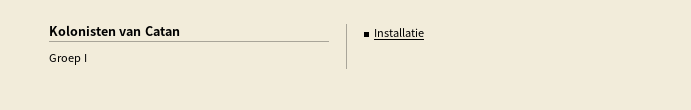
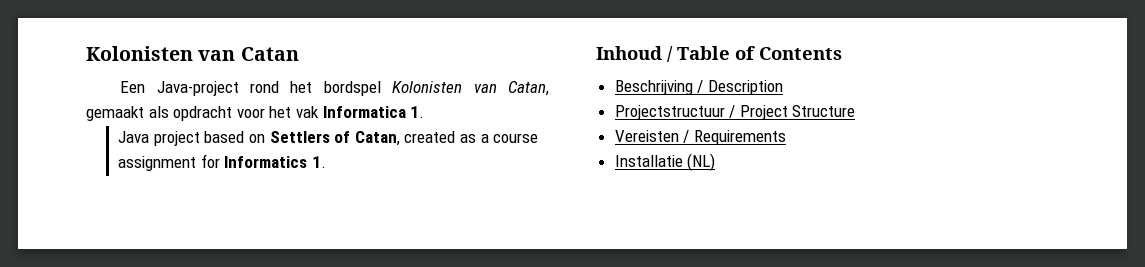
[49,54,87,65] Groep I -> [120,81,549,96] [86,106,425,121] [118,131,539,146] [118,154,326,171] [596,46,842,62] [614,80,783,95] [614,105,856,120] [614,130,786,145] Een Java-project rond het bordspel Kolonisten van Catan, gemaakt als opdracht voor het vak Informatica 1. // Java project based on Settlers of Catan, created as a course assignment for Informatics 1. // Inhoud / Table of Contents // Beschrijving / Description // Projectstructuur / Project Structure // Vereisten / Requirements
(425, 32) none -> [687,153,716,171] (NL)

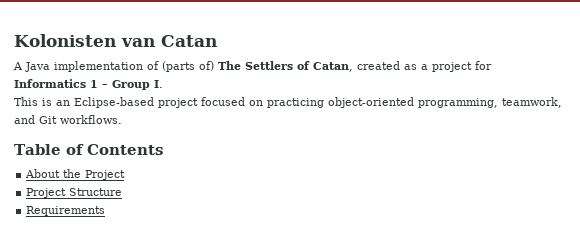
[120,81,549,96] [86,106,425,121] [118,131,265,146] Een Java-project rond het bordspel Kolonisten van Catan, gemaakt als opdracht voor het vak Informatica 1. // Java project based on -> [13,61,241,72] A Java implementation of (parts of) The
[493,133,539,143] [118,154,326,171] [596,46,842,62] [614,80,783,95] [614,105,736,120] course assignment for Informatics 1. // Inhoud / Table of Contents // Beschrijving / Description // Projectstructuur / -> [432,61,492,72] [14,79,163,90] [14,97,562,108] [14,115,122,124] [14,144,163,155] [25,169,126,180] project for Informatics 1 – Group I. // This is an Eclipse-based project focused on practicing object-oriented programming, teamwork, and Git workflows. // Table of Contents // About the Project //
[614,130,690,143] Vereisten / -> (123, 192) none
[614,153,716,171] // Installatie (NL) -> (106, 211) none

